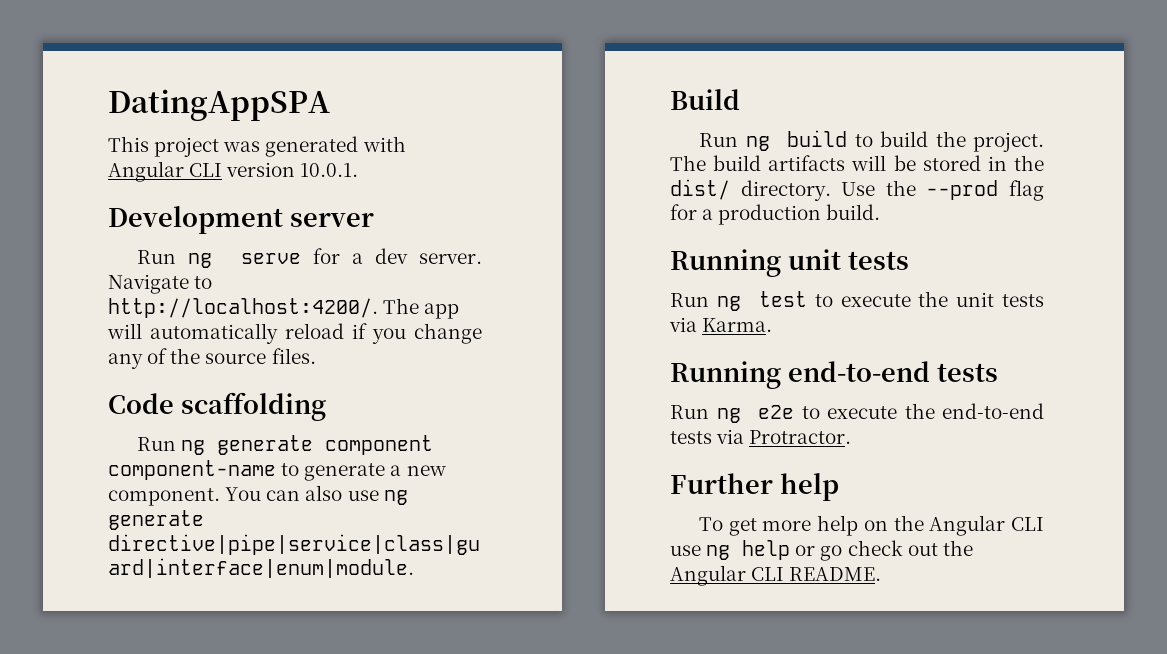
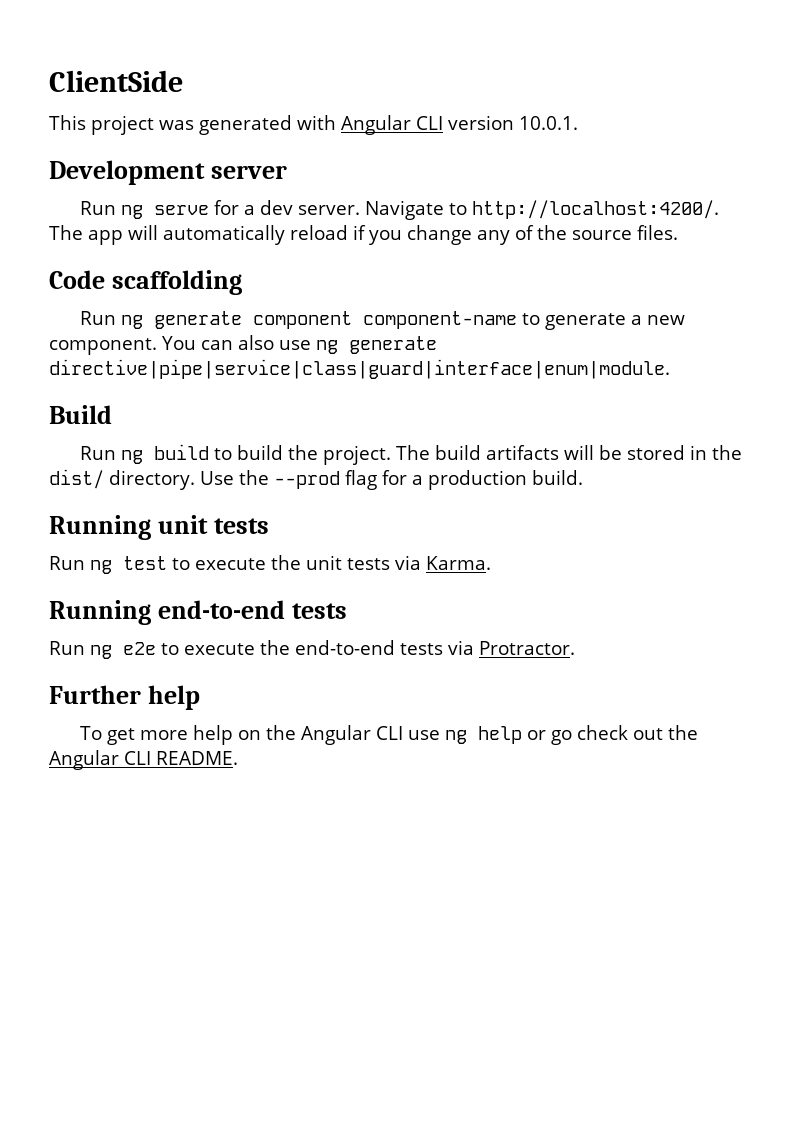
[108,89,330,121] DatingAppSPA -> [49,70,183,92] ClientSide

